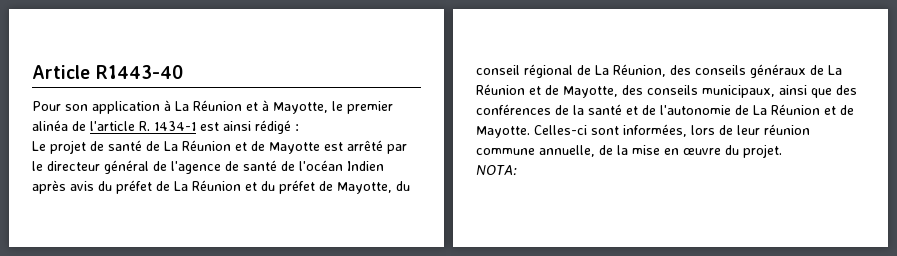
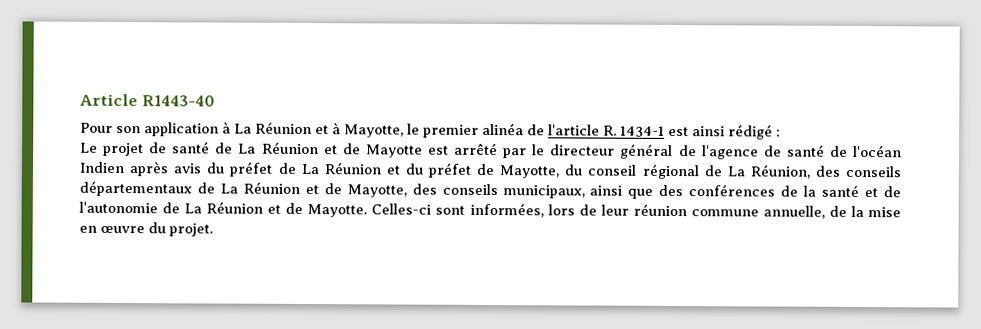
[750,64,806,78] généraux -> [79,180,192,197] départementaux
[476,165,517,176] // NOTA: -> (213, 230) none

